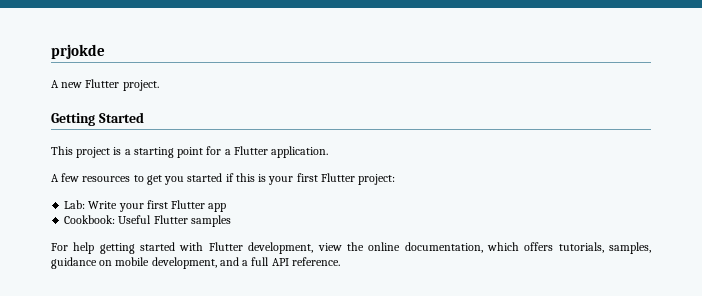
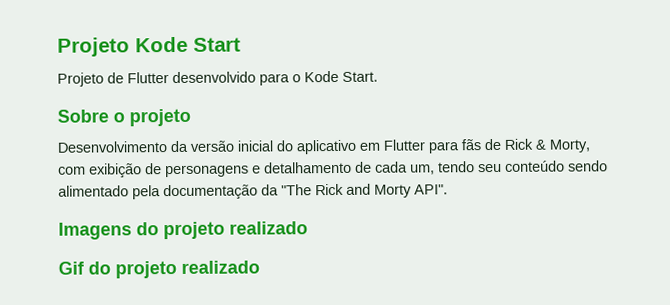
[51,44,105,59] [51,79,159,91] [51,112,144,126] [51,146,329,158] [51,173,396,185] [64,200,227,212] [64,215,231,227] [51,242,651,254] [51,257,340,269] prjokde // A new Flutter project. // Getting Started // This project is a starting point for a Flutter application. // A few resources to get you started if this is your first Flutter project: // Lab: Write your first Flutter app // Cookbook: Useful Flutter samples // For help getting started with Flutter development, view the online documentation, which offers tutorials, samples, guidance on mobile development, and a full API reference. -> [57,36,241,57] [57,70,378,87] [57,108,191,127] [57,138,591,155] [58,160,608,178] [58,183,448,200] [58,221,308,240] [58,260,260,279] Projeto Kode Start // Projeto de Flutter desenvolvido para o Kode Start. // Sobre o projeto // Desenvolvimento da versão inicial do aplicativo em Flutter para fãs de Rick & Morty, com exibição de personagens e detalhamento de cada um, tendo seu conteúdo sendo alimentado pela documentação da "The Rick and Morty API". // Imagens do projeto realizado // Gif do projeto realizado

